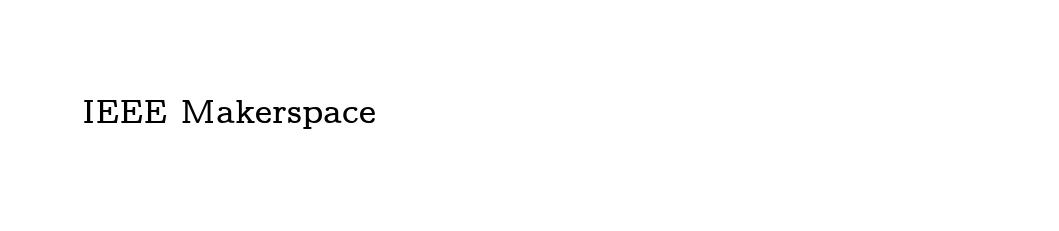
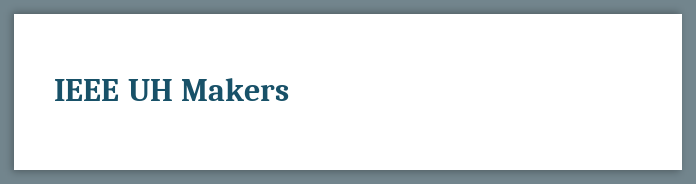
[180,100,376,129] Makerspace -> [127,78,290,101] UH Makers

